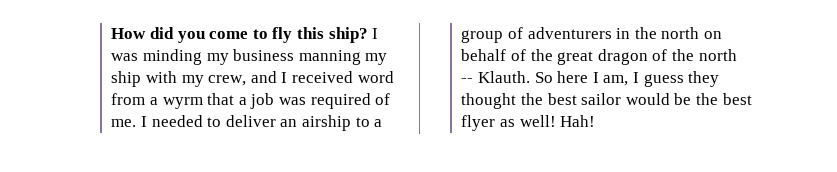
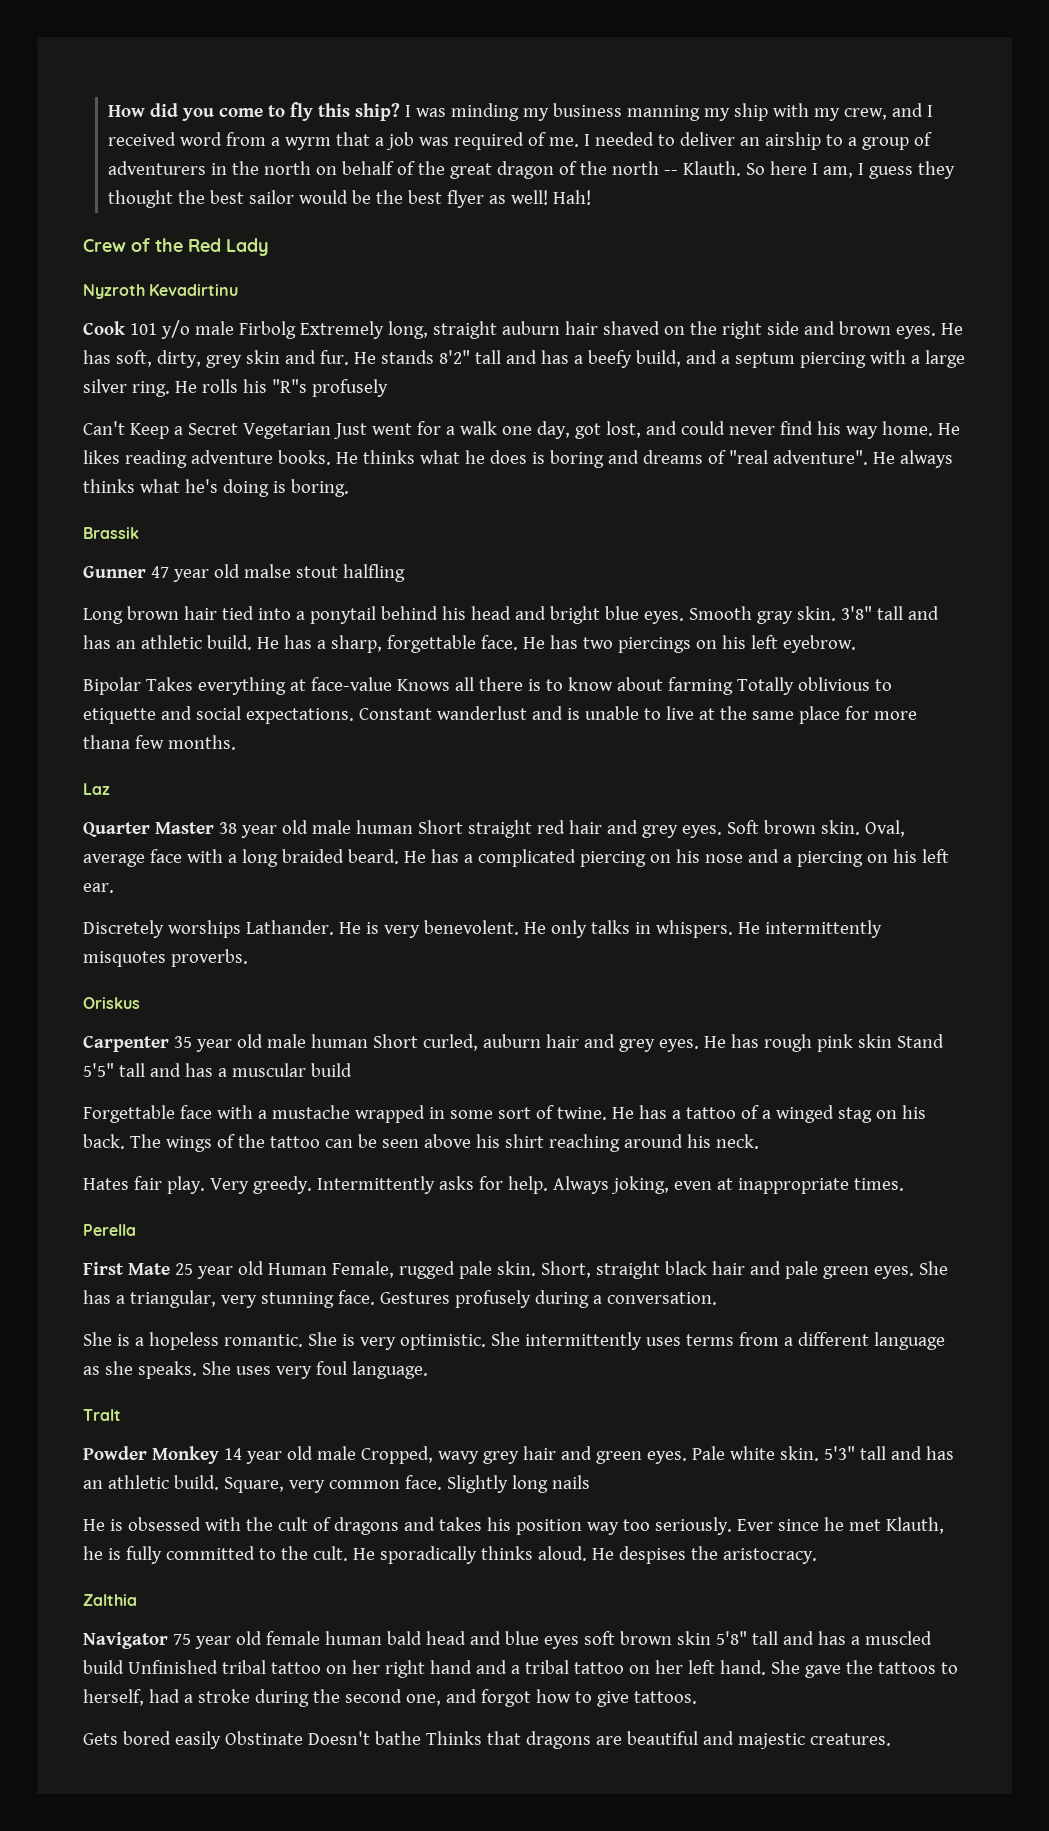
(596, 121) none -> [83,238,269,256] [83,284,239,299] [83,320,963,339] [83,350,965,368] [83,379,388,397] [83,421,960,439] [83,450,953,468] [83,479,349,497] [83,527,139,539] [83,564,405,582] [83,606,939,624] [83,635,856,653] [83,677,892,695] [83,706,917,724] [83,735,236,750] [83,783,110,795] [83,820,905,838] [83,849,949,867] [83,883,114,893] [83,920,882,938] [83,949,248,967] [83,997,140,1009] [83,1034,944,1052] [83,1063,352,1077] [83,1105,926,1123] [83,1134,759,1152] [83,1176,904,1194] [83,1224,136,1236] [83,1261,948,1279] [83,1290,717,1308] [83,1332,945,1350] [83,1361,428,1379] [83,1409,121,1421] [83,1446,954,1464] [83,1475,590,1493] [83,1517,944,1535] [83,1546,817,1564] [83,1594,137,1606] [83,1631,932,1649] [83,1660,958,1678] [83,1689,697,1707] [83,1731,891,1749] // Crew of the Red Lady // Nyzroth Kevadirtinu // Cook 101 y/o male Firbolg Extremely long, straight auburn hair shaved on the right side and brown eyes. He has soft, dirty, grey skin and fur. He stands 8'2" tall and has a beefy build, and a septum piercing with a large silver ring. He rolls his "R"s profusely // Can't Keep a Secret Vegetarian Just went for a walk one day, got lost, and could never find his way home. He likes reading adventure books. He thinks what he does is boring and dreams of "real adventure". He always thinks what he's doing is boring. // Brassik // Gunner 47 year old malse stout halfling // Long brown hair tied into a ponytail behind his head and bright blue eyes. Smooth gray skin. 3'8" tall and has an athletic build. He has a sharp, forgettable face. He has two piercings on his left eyebrow. // Bipolar Takes everything at face-value Knows all there is to know about farming Totally oblivious to etiquette and social expectations. Constant wanderlust and is unable to live at the same place for more thana few months. // Laz // Quarter Master 38 year old male human Short straight red hair and grey eyes. Soft brown skin. Oval, average face with a long braided beard. He has a complicated piercing on his nose and a piercing on his left ear. // Discretely worships Lathander. He is very benevolent. He only talks in whispers. He intermittently misquotes proverbs. // Oriskus // Carpenter 35 year old male human Short curled, auburn hair and grey eyes. He has rough pink skin Stand 5'5" tall and has a muscular build // Forgettable face with a mustache wrapped in some sort of twine. He has a tattoo of a winged stag on his back. The wings of the tattoo can be seen above his shirt reaching around his neck. // Hates fair play. Very greedy. Intermittently asks for help. Always joking, even at inappropriate times. // Perella // First Mate 25 year old Human Female, rugged pale skin. Short, straight black hair and pale green eyes. She has a triangular, very stunning face. Gestures profusely during a conversation. // She is a hopeless romantic. She is very optimistic. She intermittently uses terms from a different language as she speaks. She uses very foul language. // Tralt // Powder Monkey 14 year old male Cropped, wavy grey hair and green eyes. Pale white skin. 5'3" tall and has an athletic build. Square, very common face. Slightly long nails // He is obsessed with the cult of dragons and takes his position way too seriously. Ever since he met Klauth, he is fully committed to the cult. He sporadically thinks aloud. He despises the aristocracy. // Zalthia // Navigator 75 year old female human bald head and blue eyes soft brown skin 5'8" tall and has a muscled build Unfinished tribal tattoo on her right hand and a tribal tattoo on her left hand. She gave the tattoos to herself, had a stroke during the second one, and forgot how to give tattoos. // Gets bored easily Obstinate Doesn't bathe Thinks that dragons are beautiful and majestic creatures.

